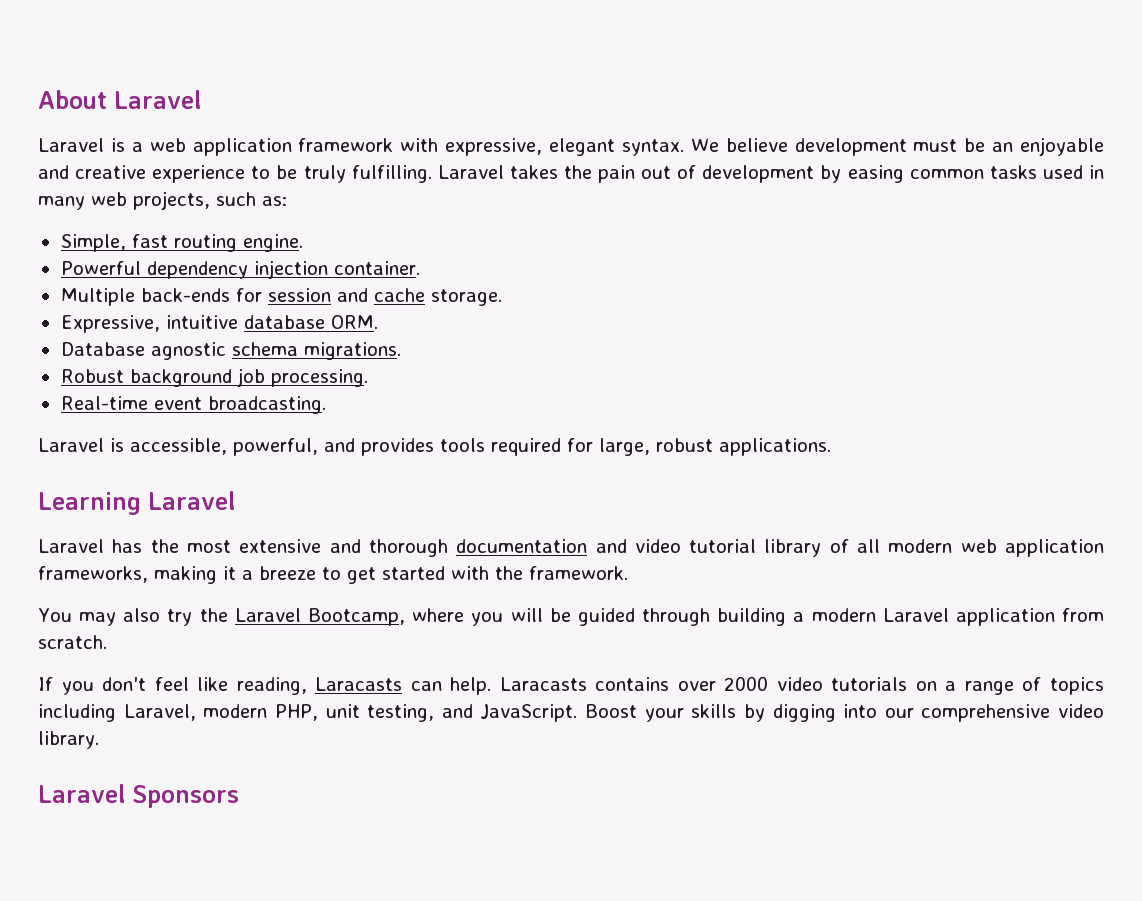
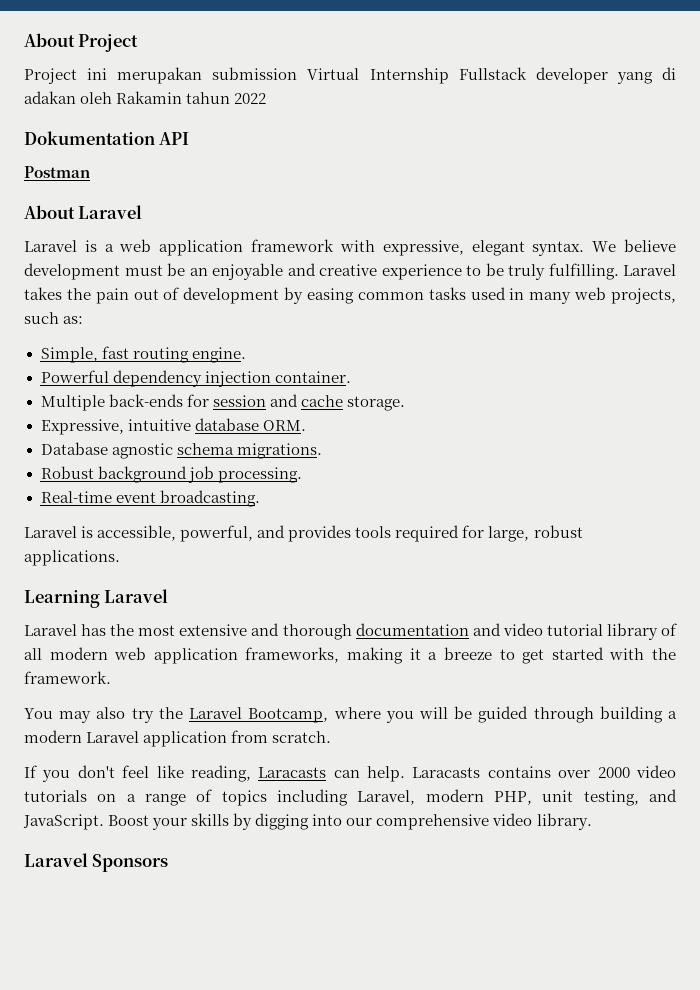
[38,90,107,109] About -> [24,33,139,52] [24,67,677,84] [24,91,267,104] [24,131,190,145] [24,166,90,178] [24,205,75,219] About Project // Project ini merupakan submission Virtual Internship Fullstack developer yang di adakan oleh Rakamin tahun 2022 // Dokumentation API // Postman // About

